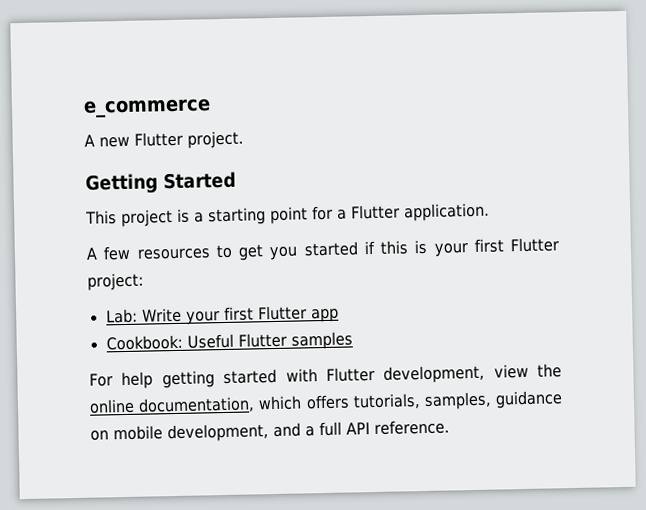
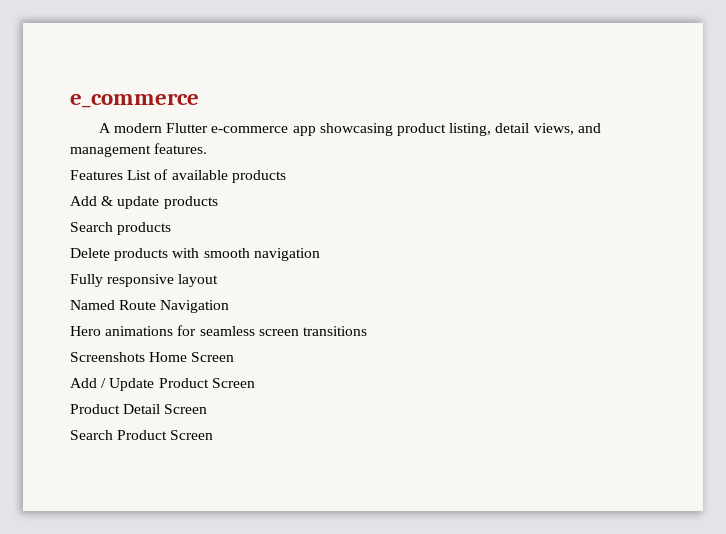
[99,130,244,149] [85,171,236,195] [85,202,490,228] [86,237,559,261] [87,272,144,291] [105,305,339,325] [105,331,353,351] [89,363,562,390] [89,390,563,414] [90,419,450,443] new Flutter project. // Getting Started // This project is a starting point for a Flutter application. // A few resources to get you started if this is your first Flutter project: // Lab: Write your first Flutter app // Cookbook: Useful Flutter samples // For help getting started with Flutter development, view the online documentation, which offers tutorials, samples, guidance on mobile development, and a full API reference. -> [114,123,601,136] [70,143,208,157] [70,169,286,183] [70,196,218,209] [70,222,172,235] [70,248,320,261] [70,274,219,287] [70,300,230,313] [70,325,367,336] [70,352,235,362] [70,378,255,391] [70,404,208,414] [70,430,214,440] modern Flutter e-commerce app showcasing product listing, detail views, and management features. // Features List of available products // Add & update products // Search products // Delete products with smooth navigation // Fully responsive layout // Named Route Navigation // Hero animations for seamless screen transitions // Screenshots Home Screen // Add / Update Product Screen // Product Detail Screen // Search Product Screen

